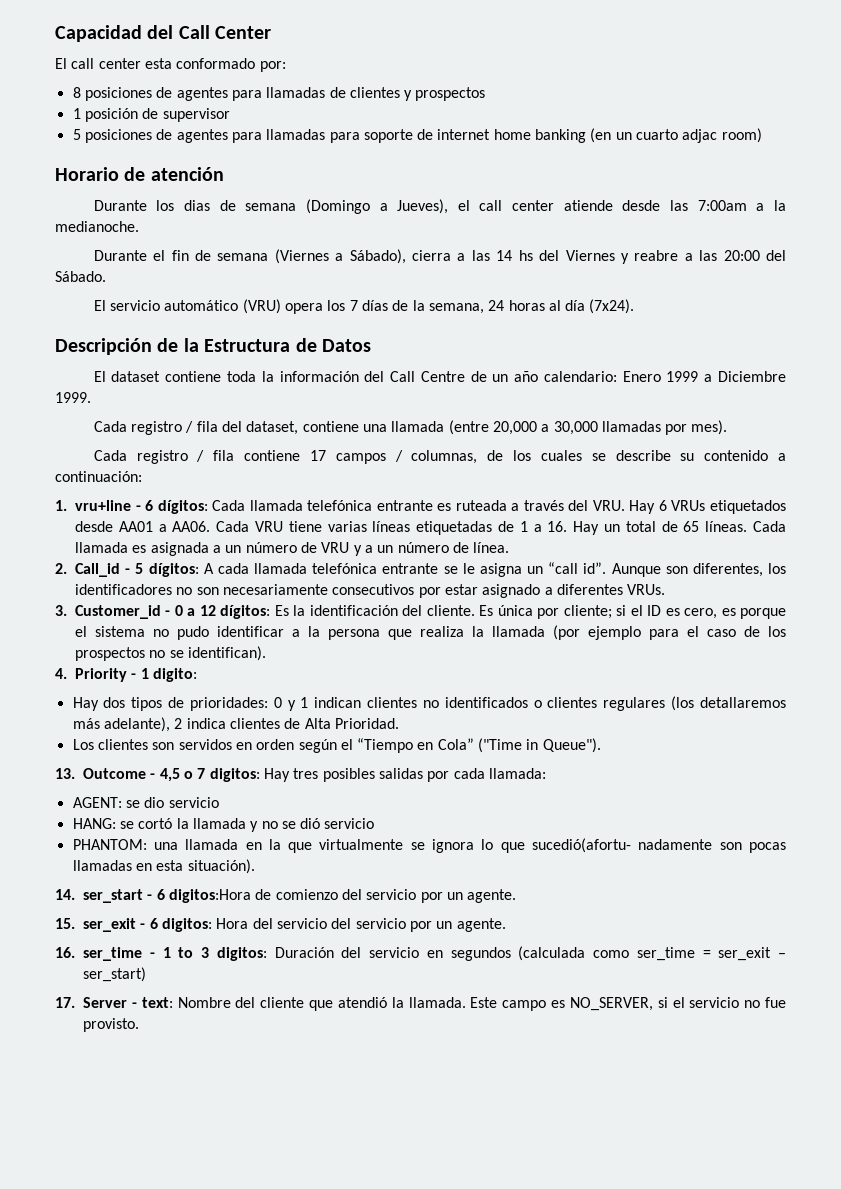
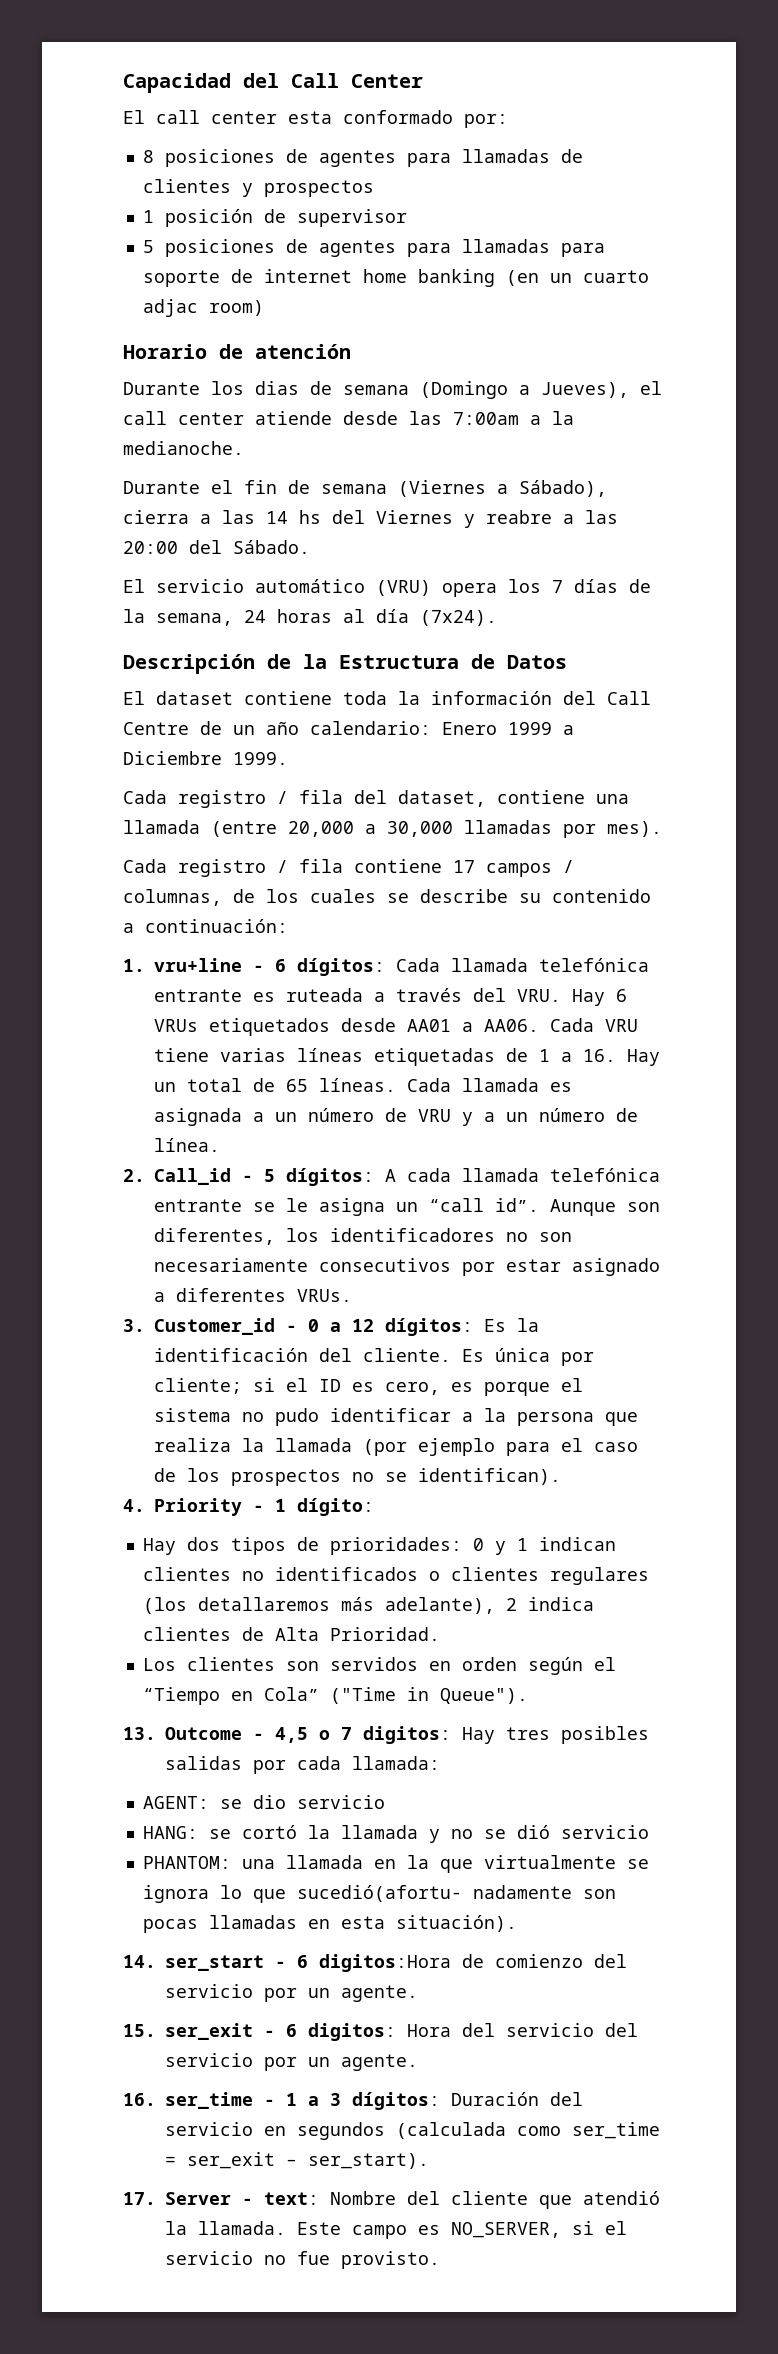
[152,668,197,682] digito: -> [297,1498,374,1516] dígito:
[178,947,267,961] to 3 digitos: -> [308,2092,440,2110] a 3 dígitos:
[83,967,146,982] ser_start) -> [308,2153,429,2169] ser_start).

